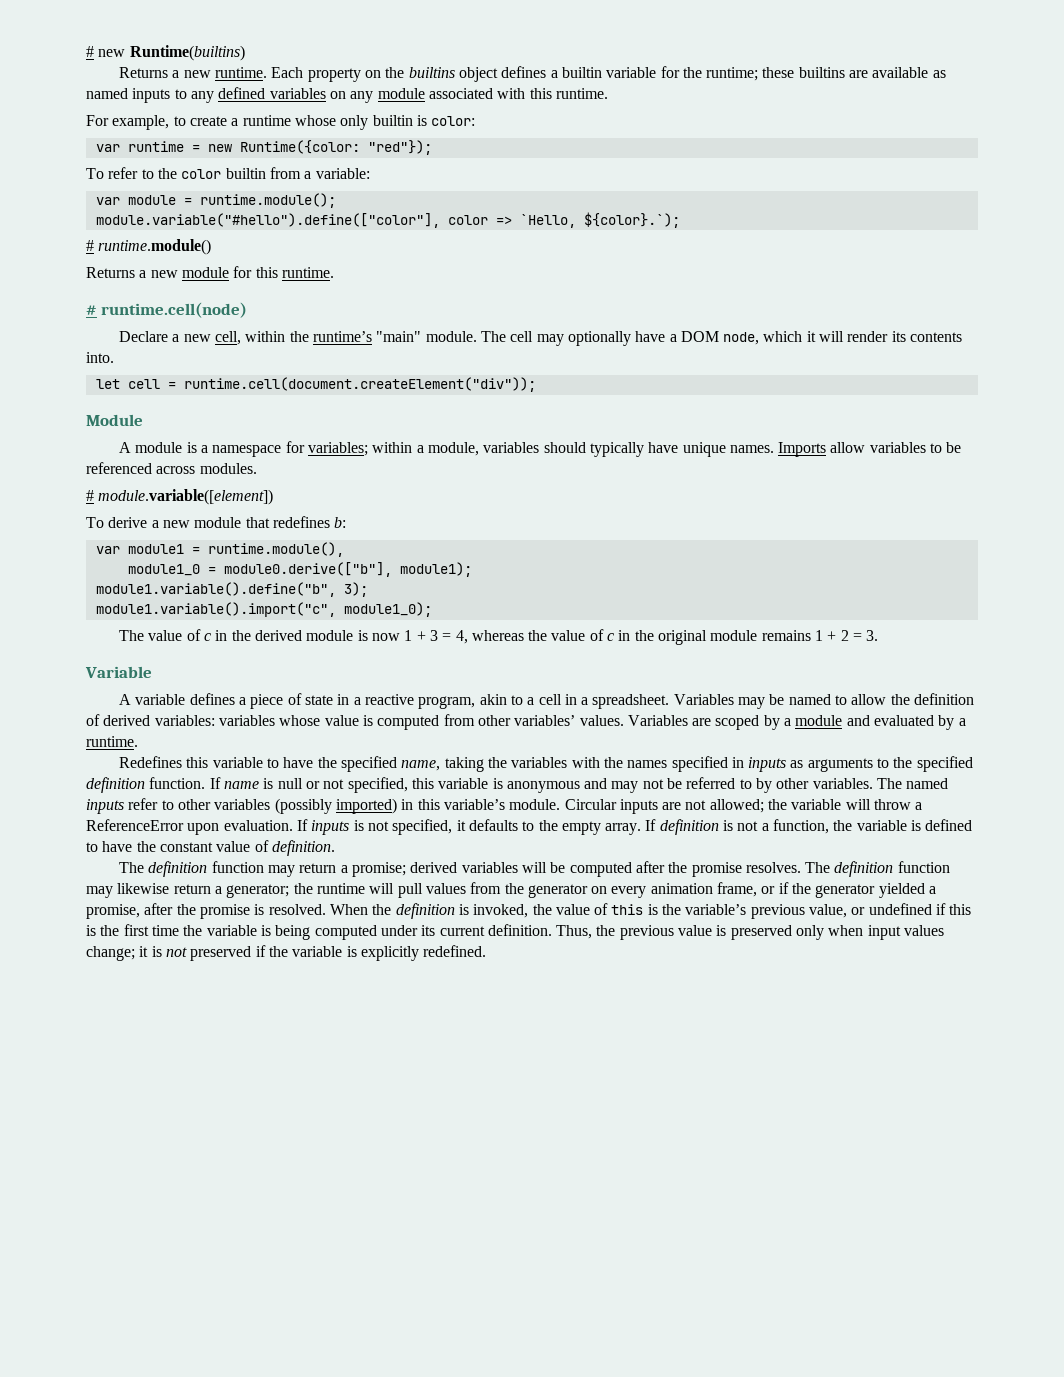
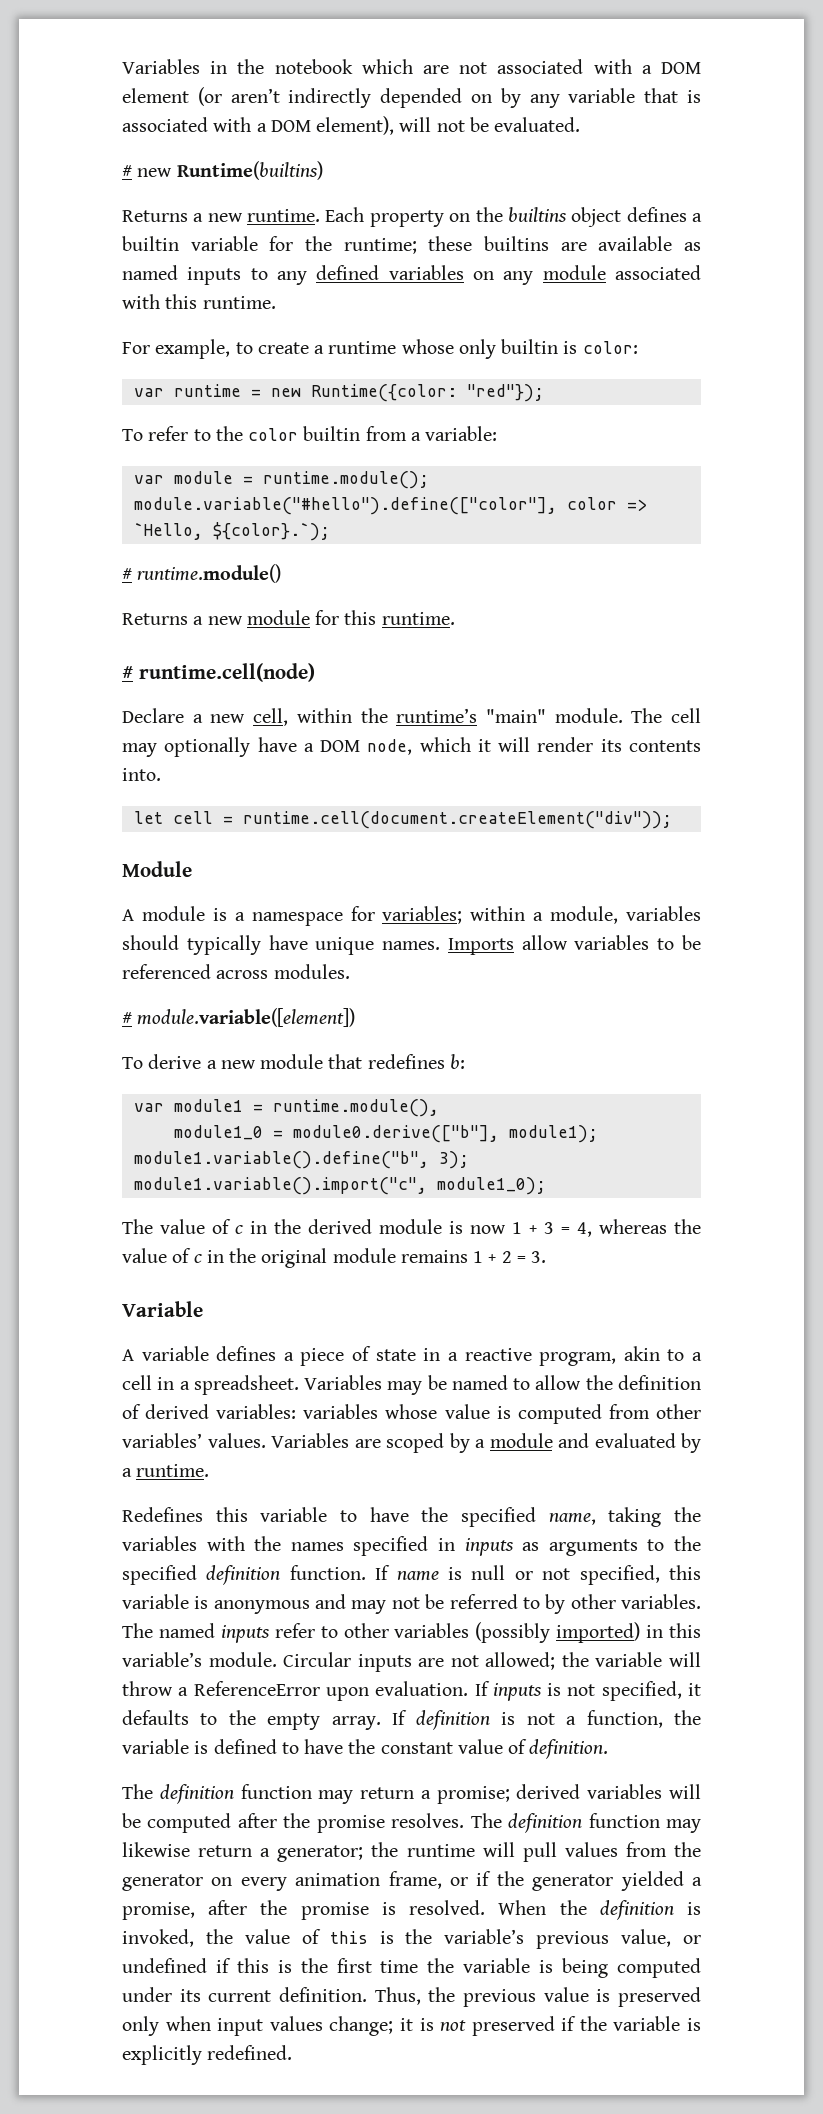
(86, 51) none -> [122,59,701,74] [122,87,701,108] [122,116,581,135] Variables in the notebook which are not associated with a DOM element (or aren’t indirectly depended on by any variable that is associated with a DOM element), will not be evaluated. //

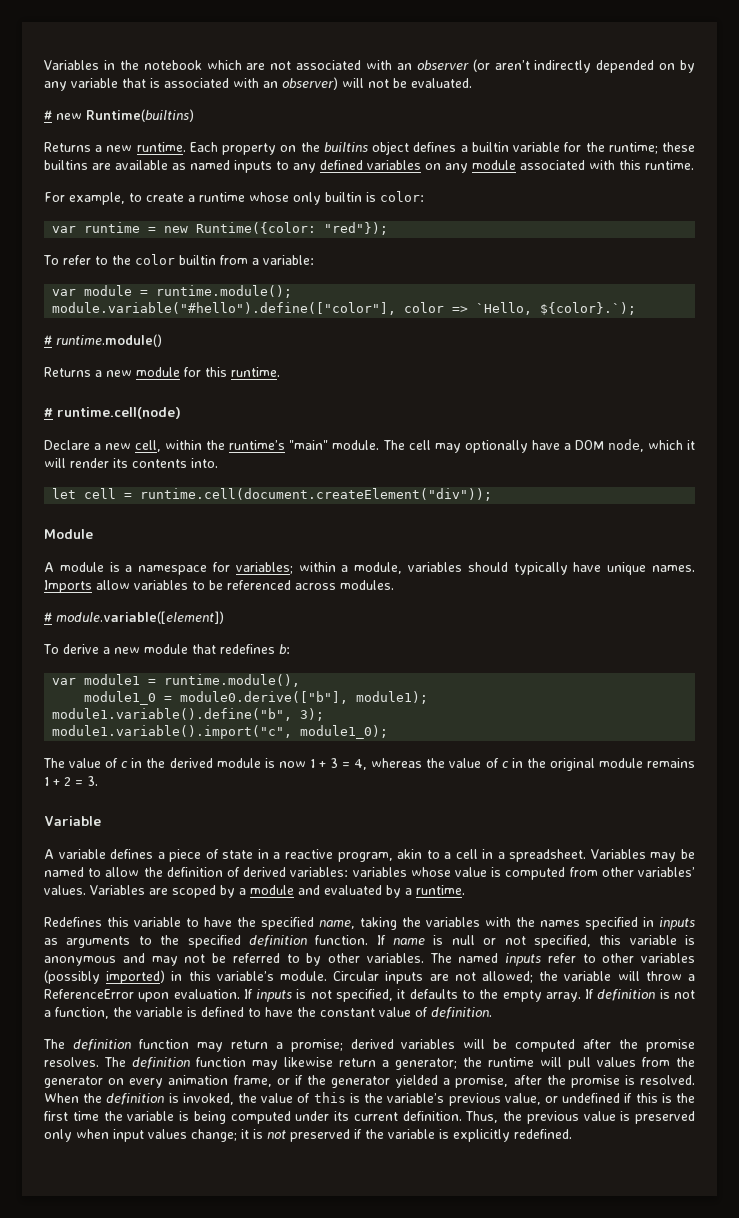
[641,62,701,74] [122,88,189,103] a DOM element -> [396,60,469,70] an observer
[256,116,395,135] a DOM element), -> [263,77,338,90] an observer)

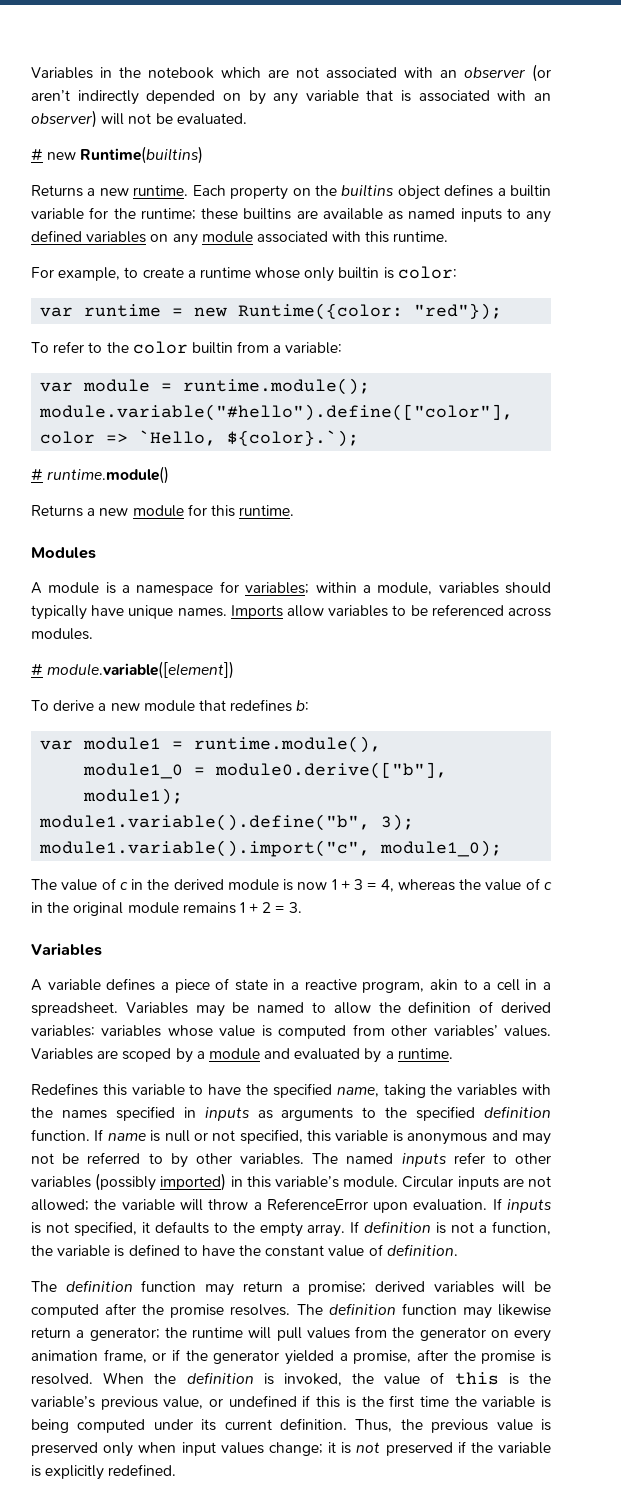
[44,407,181,419] [44,439,695,453] [44,458,218,468] [52,488,493,501] [44,529,93,539] # runtime.cell(node) // Declare a new cell, within the runtime’s "main" module. The cell may optionally have a DOM node, which it will render its contents into. // let cell = runtime.cell(document.createElement("div")); // Module -> [31,547,96,559] Modules
[44,816,101,826] Variable -> [31,943,102,956] Variables

